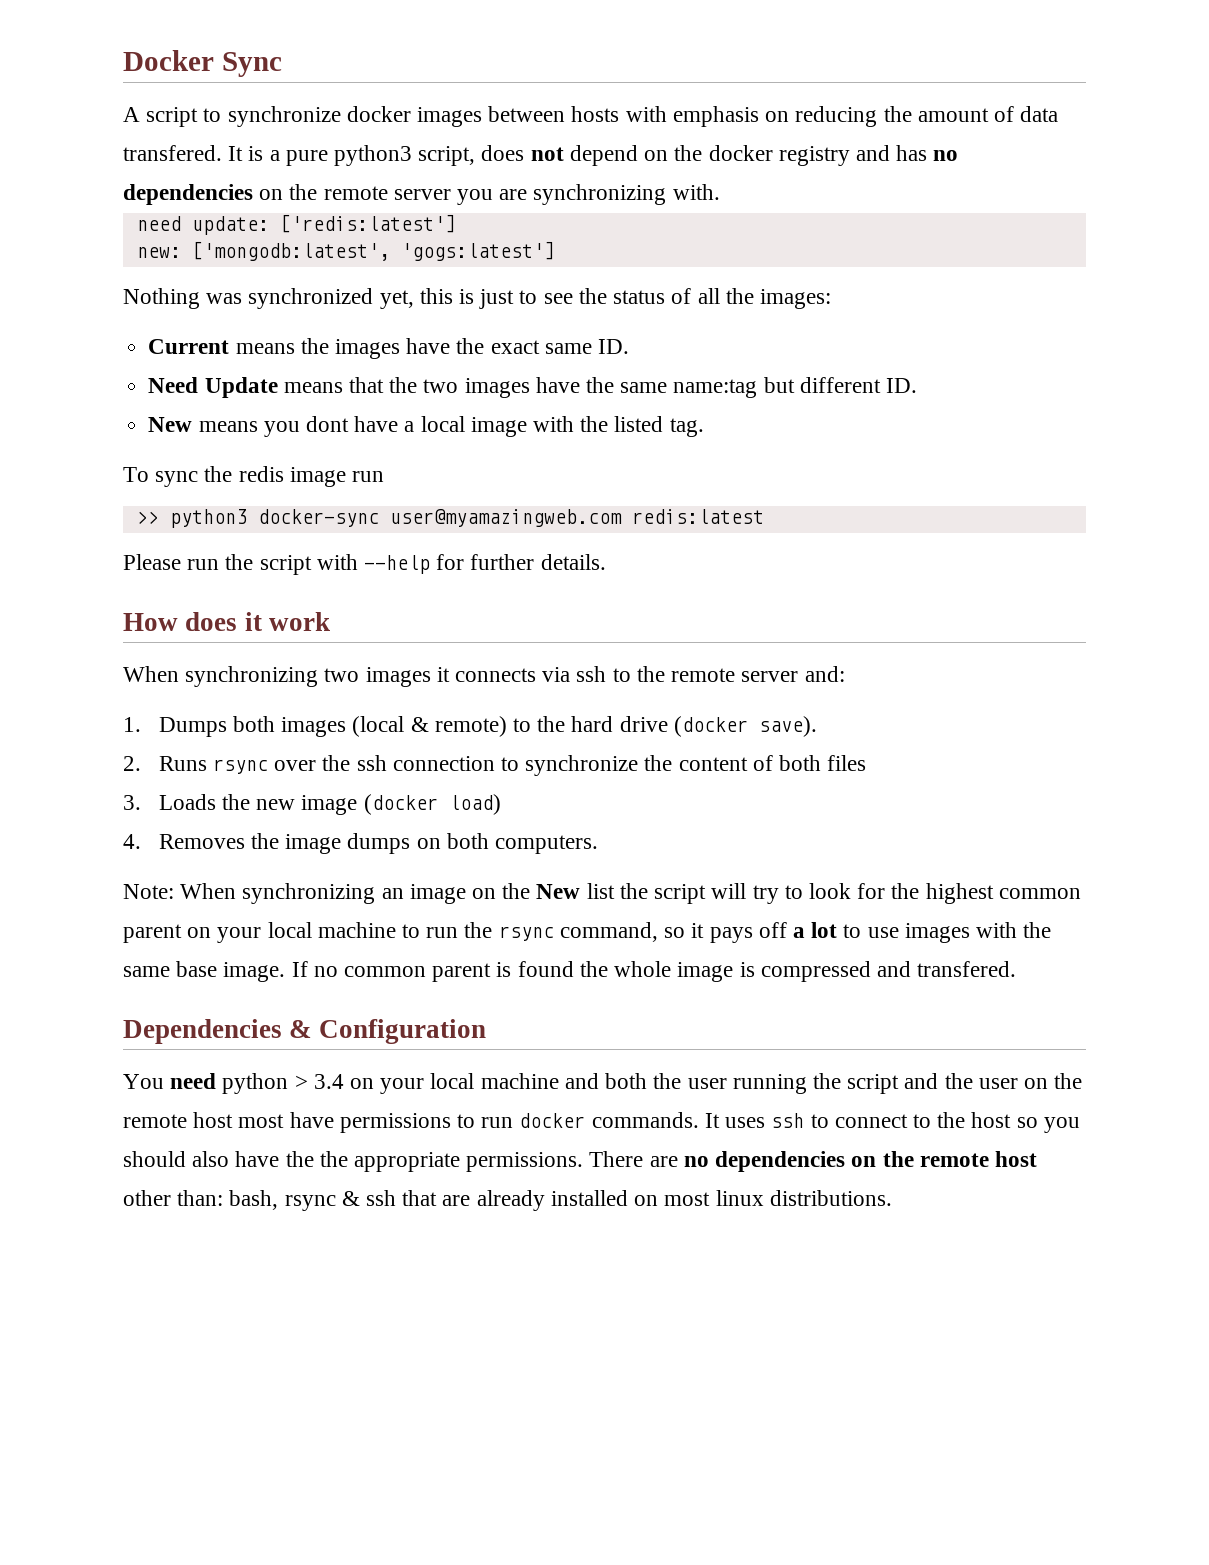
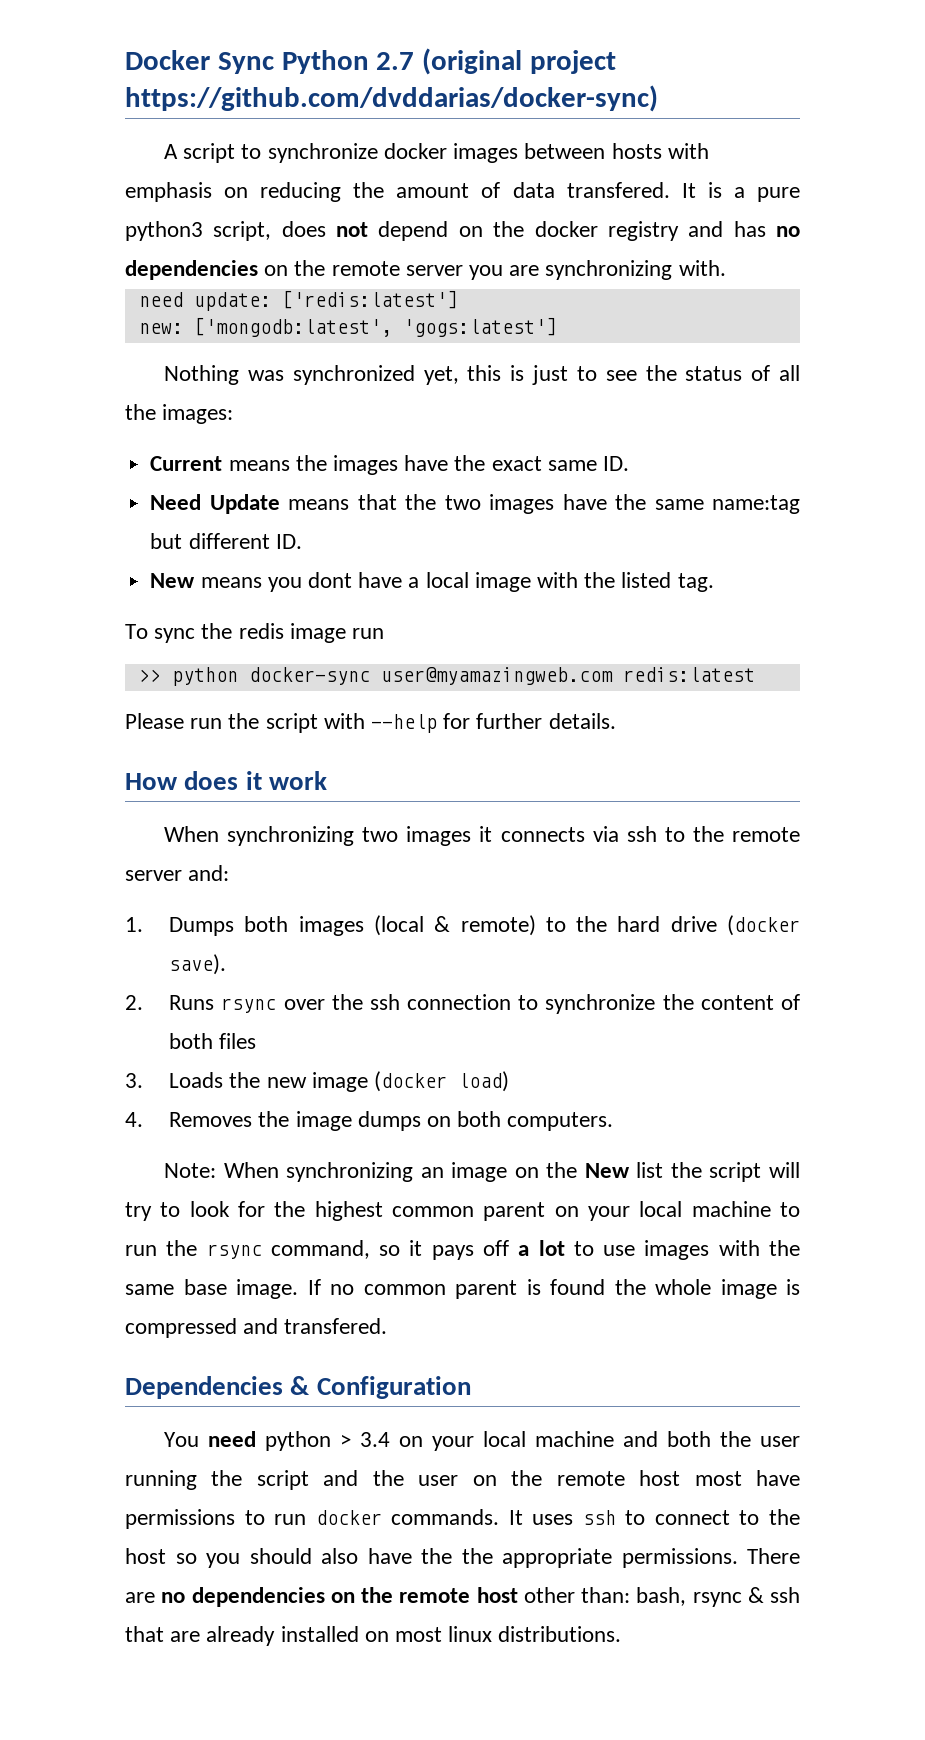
(282, 64) none -> [281,48,617,75] [125,85,658,112] Python 2.7 (original project https://github.com/dvddarias/docker-sync)
[169,509,247,528] python3 -> [171,667,238,686] python

